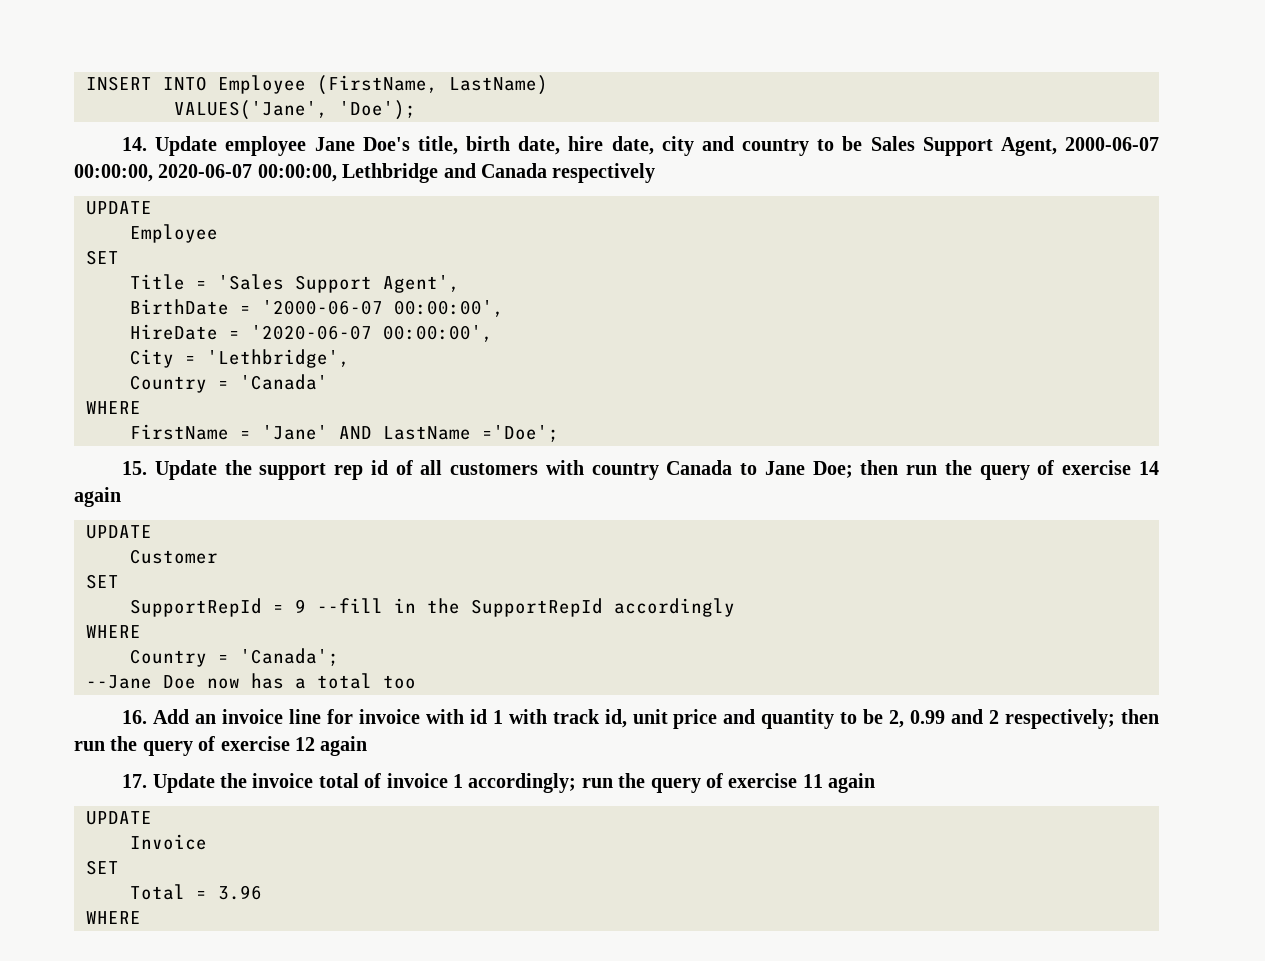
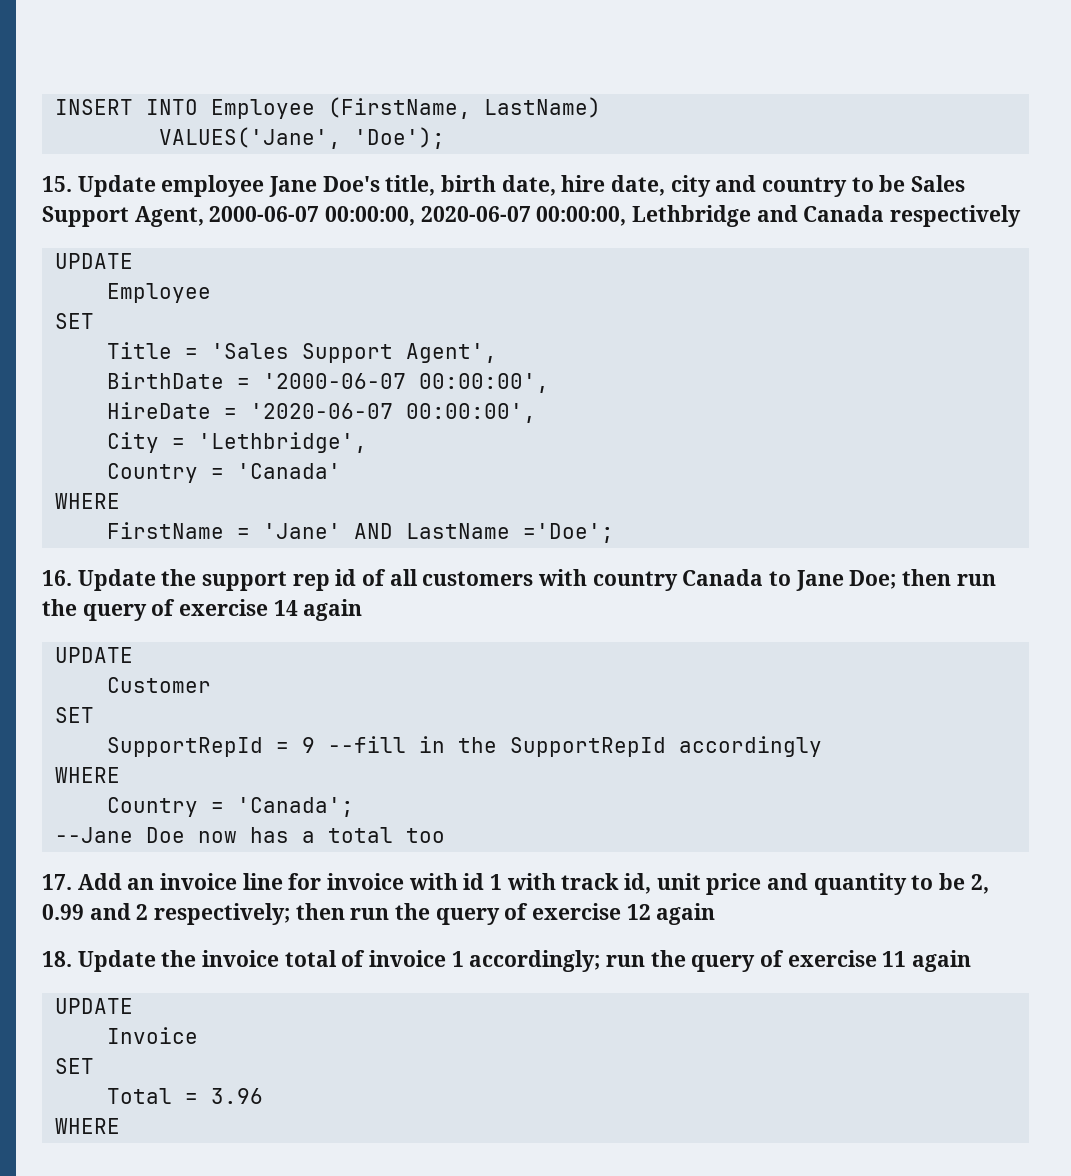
[122,137,148,151] 14. -> [42,176,72,192] 15.
[122,461,148,475] 15. -> [42,570,72,586] 16.
[122,710,148,724] 16. -> [42,874,72,890] 17.
[122,774,148,788] 17. -> [42,951,72,967] 18.

